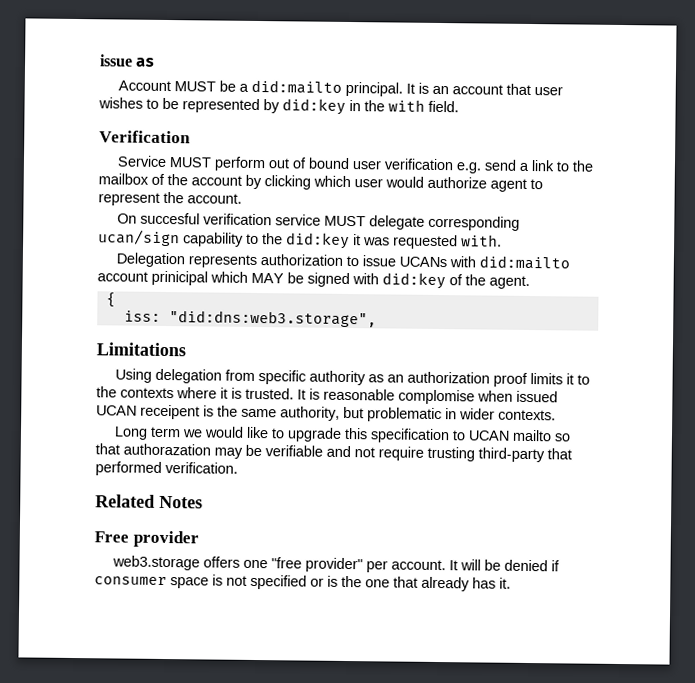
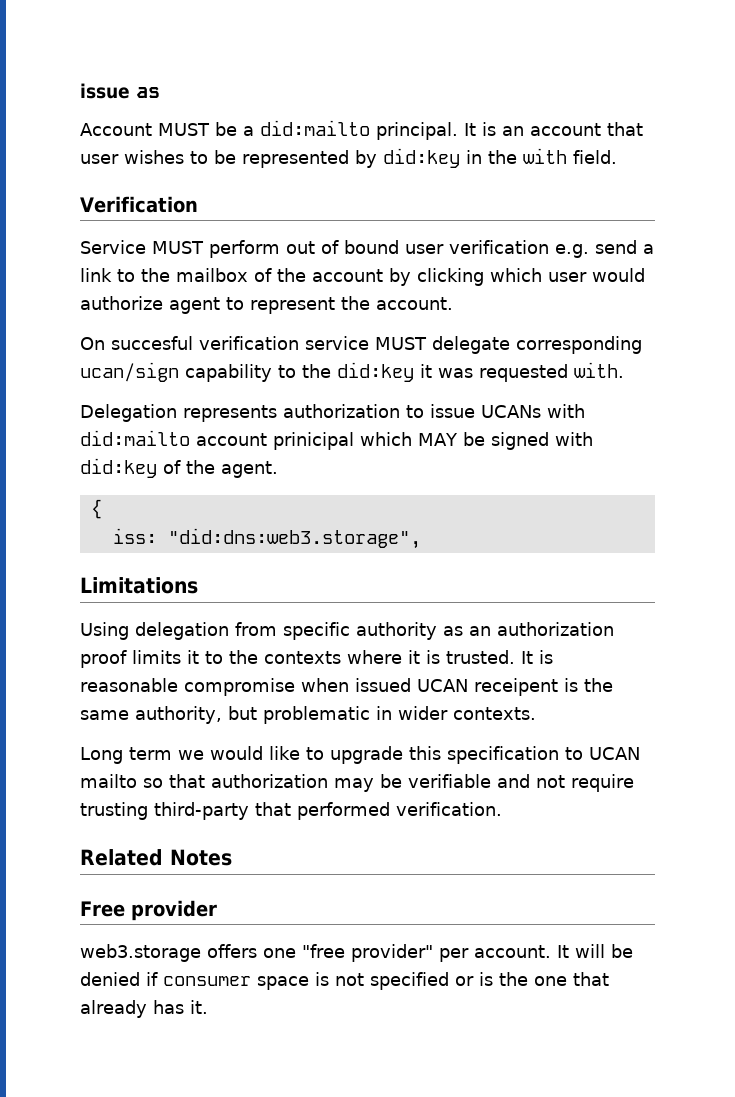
[398,389,475,405] complomise -> [184,678,295,696] compromise
[123,443,211,456] authorazation -> [211,774,328,788] authorization

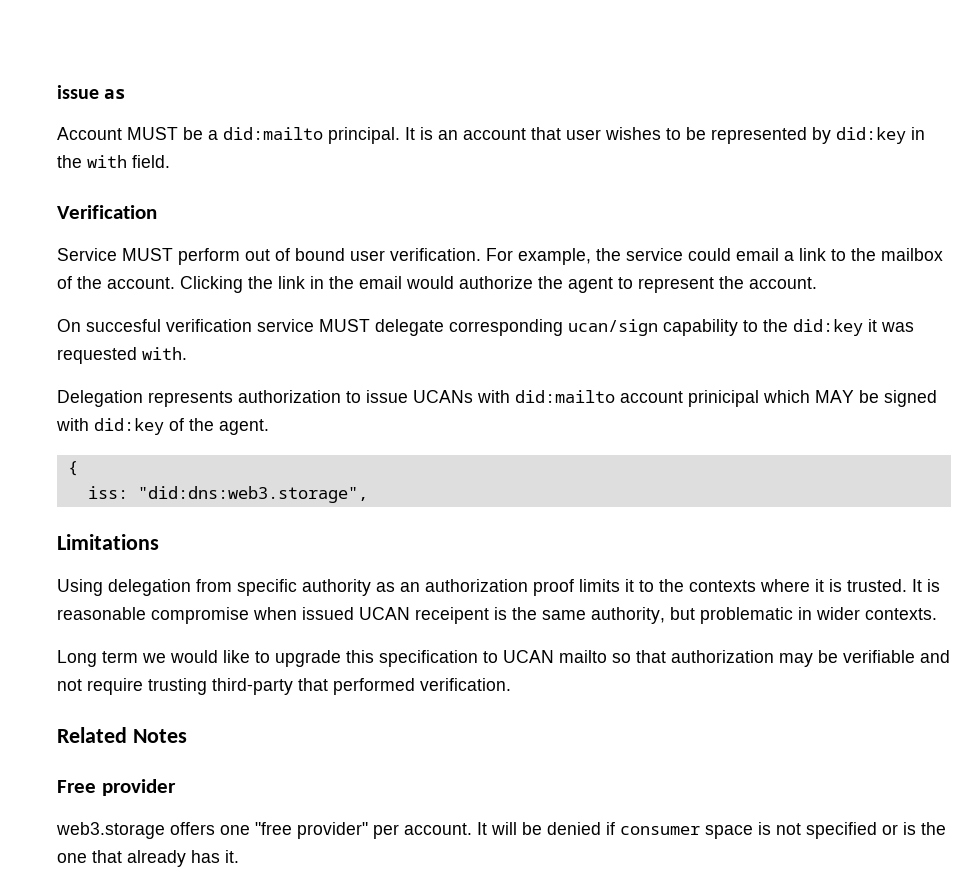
[449,240,637,258] verification e.g. send -> [390,248,779,265] verification. For example, the service could email
[312,268,587,286] account by clicking which user -> [107,276,402,293] account. Clicking the link in the email
(163, 303) none -> [538,276,563,289] the

